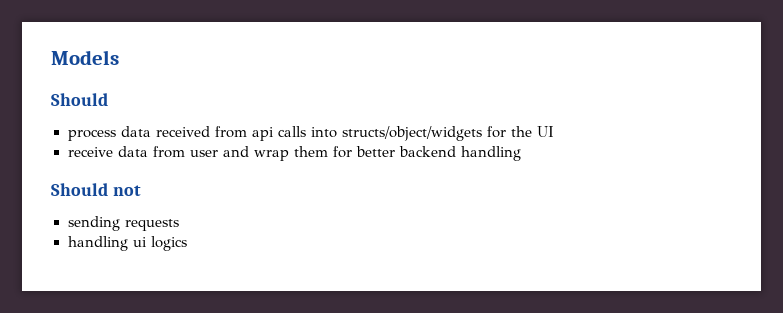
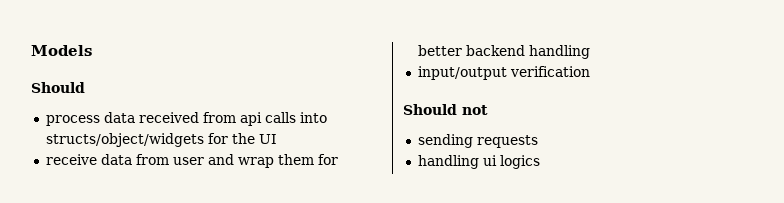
(521, 153) none -> [417,66,590,80] // input/output verification

